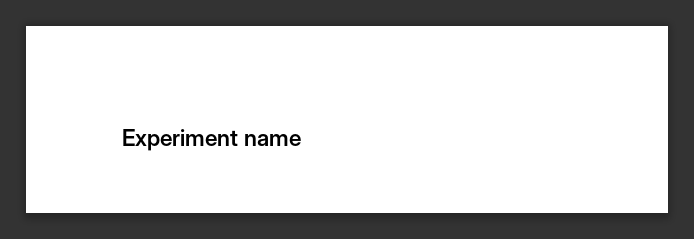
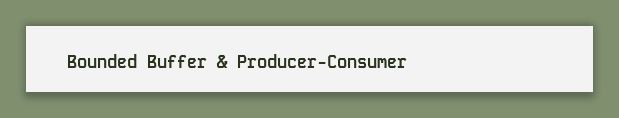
[122,129,302,151] Experiment name -> [67,54,407,68] Bounded Buffer & Producer-Consumer

